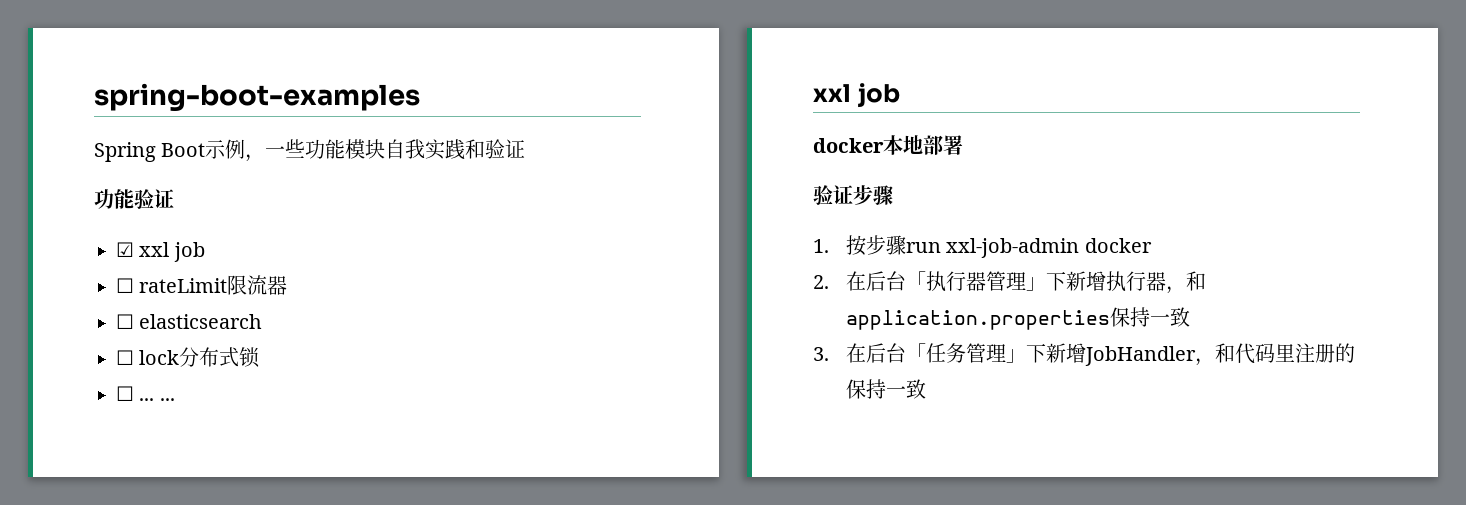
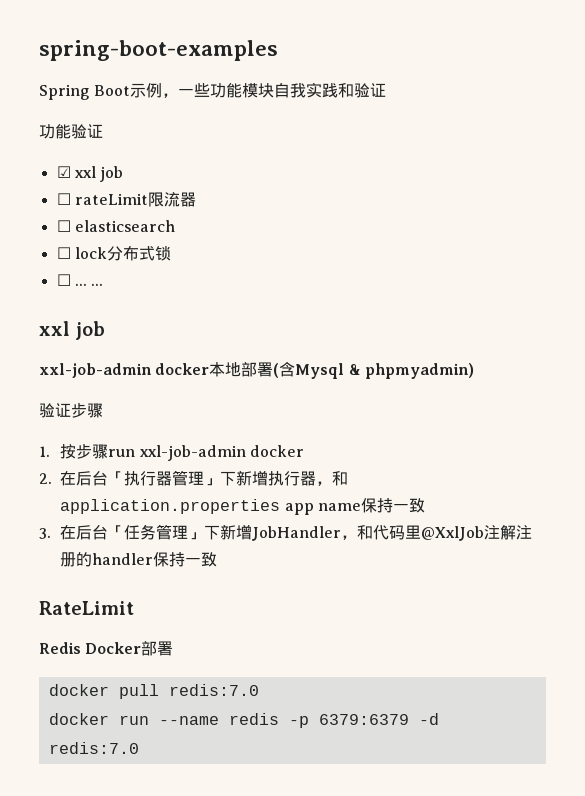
(900, 95) none -> [39,363,152,378] xxl-job-admin
(963, 145) none -> [273,362,474,379] (含Mysql & phpmyadmin)
(1110, 320) none -> [284,503,361,515] app name
[1294,343,1355,363] [845,379,926,399] 注册的保持一致 -> [421,525,533,541] [60,552,218,567] [39,601,134,615] [39,641,174,656] [48,684,259,699] [48,713,439,728] [48,742,139,754] @XxlJob注解注册的handler保持一致 // RateLimit // Redis Docker部署 // docker pull redis:7.0 // docker run --name redis -p 6379:6379 -d redis:7.0

